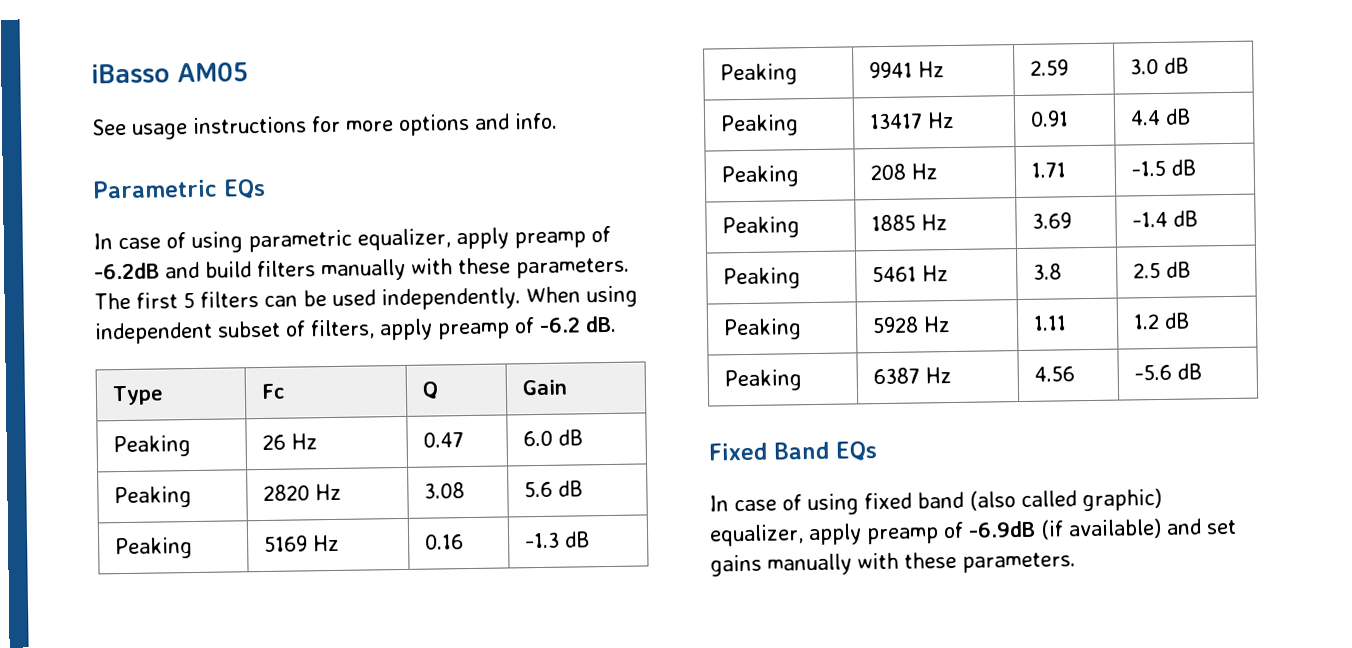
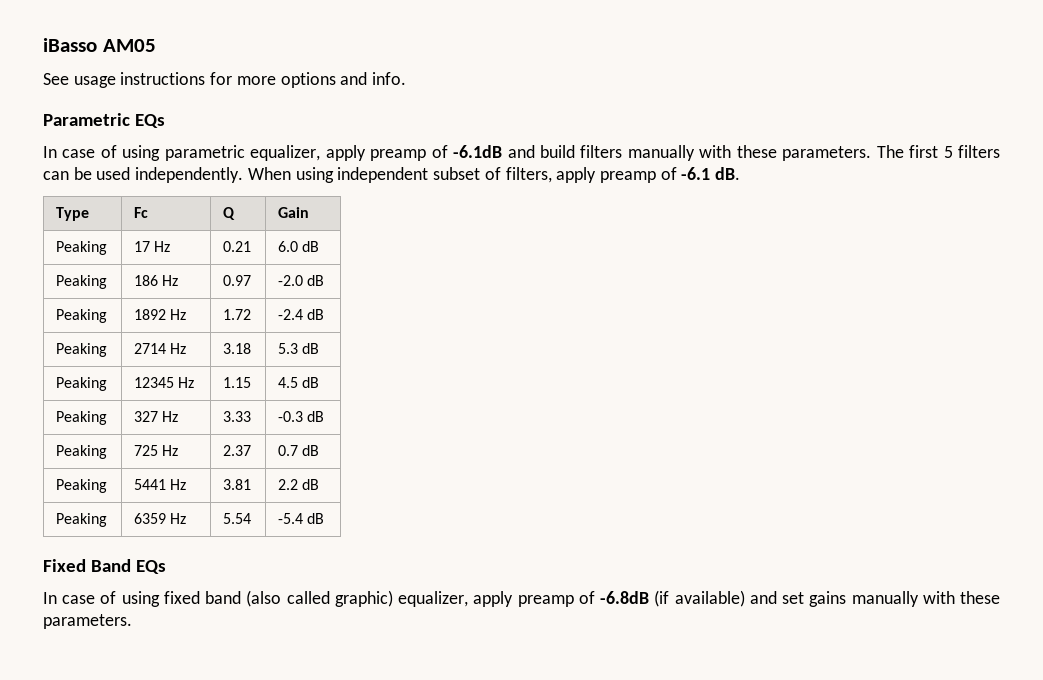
[94,262,160,280] -6.2dB -> [453,145,503,158] -6.1dB
[539,317,581,333] -6.2 -> [681,167,711,180] -6.1
[261,433,318,451] [422,432,464,448] 26 Hz | 0.47 -> [134,241,171,252] [223,241,252,252] 17 Hz | 0.21
[262,483,342,502] [423,482,465,499] [523,480,583,498] [114,537,193,560] [263,534,340,553] [424,534,464,550] [524,531,590,549] [719,63,798,86] [868,61,945,79] [1029,59,1069,76] [1129,57,1189,75] [719,114,799,137] [868,111,955,130] [1029,110,1069,127] [1129,108,1191,126] [720,165,800,188] [869,163,938,181] [1030,162,1066,178] [1130,159,1196,177] [721,216,800,239] [870,214,948,232] [1031,212,1072,229] [1131,210,1198,228] [722,267,801,290] [871,265,949,283] [1032,263,1062,280] [1132,261,1191,279] [722,318,802,341] [871,316,951,334] [1032,315,1067,331] [1132,312,1190,330] [723,369,802,392] [872,367,952,385] [1033,366,1075,382] [1133,364,1172,381] 2820 Hz | 3.08 | 5.6 dB // Peaking | 5169 Hz | 0.16 | -1.3 dB // Peaking | 9941 Hz | 2.59 | 3.0 dB // Peaking | 13417 Hz | 0.91 | 4.4 dB // Peaking | 208 Hz | 1.71 | -1.5 dB // Peaking | 1885 Hz | 3.69 | -1.4 dB // Peaking | 5461 Hz | 3.8 | 2.5 dB // Peaking | 5928 Hz | 1.11 | 1.2 dB // Peaking | 6387 Hz | 4.56 | -5.6 -> [134,275,179,286] [223,275,252,286] [278,275,325,286] [56,309,108,323] [134,309,187,320] [223,309,252,320] [278,309,325,320] [56,343,108,357] [134,343,187,354] [223,343,252,354] [278,343,320,354] [56,377,108,391] [134,377,195,388] [223,377,252,388] [278,377,320,388] [56,411,108,425] [134,411,179,422] [223,411,252,422] [278,411,325,422] [56,445,108,459] [134,445,179,456] [223,445,252,456] [278,445,320,456] [56,479,108,493] [134,479,187,490] [223,479,252,490] [278,479,320,490] [56,513,108,527] [134,513,187,524] [223,513,252,524] [278,513,304,524] 186 Hz | 0.97 | -2.0 dB // Peaking | 1892 Hz | 1.72 | -2.4 dB // Peaking | 2714 Hz | 3.18 | 5.3 dB // Peaking | 12345 Hz | 1.15 | 4.5 dB // Peaking | 327 Hz | 3.33 | -0.3 dB // Peaking | 725 Hz | 2.37 | 0.7 dB // Peaking | 5441 Hz | 3.81 | 2.2 dB // Peaking | 6359 Hz | 5.54 | -5.4
[968,520,1036,538] -6.9dB -> [600,591,650,604] -6.8dB

